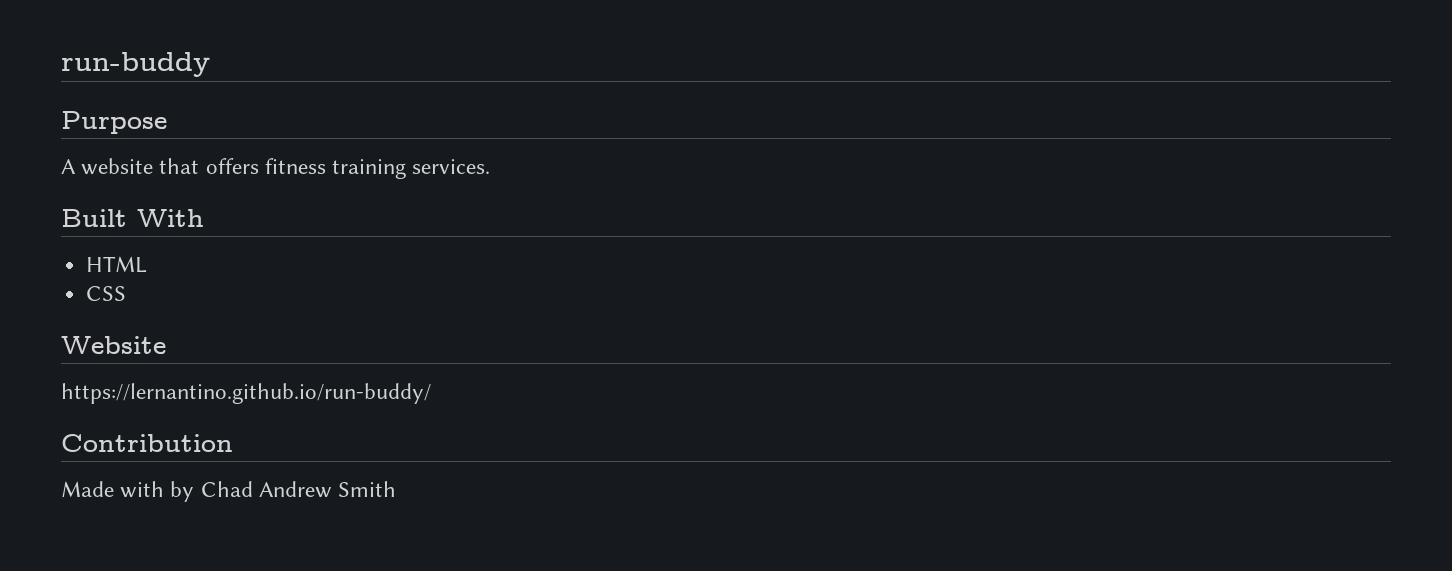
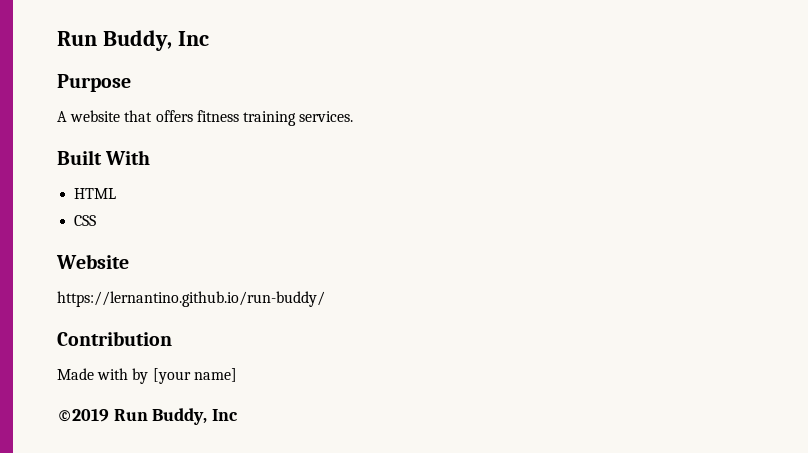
[61,52,210,77] run-buddy -> [57,30,209,51] Run Buddy, Inc
[200,481,397,498] Chad Andrew Smith -> [152,368,237,384] [57,408,239,425] [your name] // ©2019 Run Buddy, Inc

